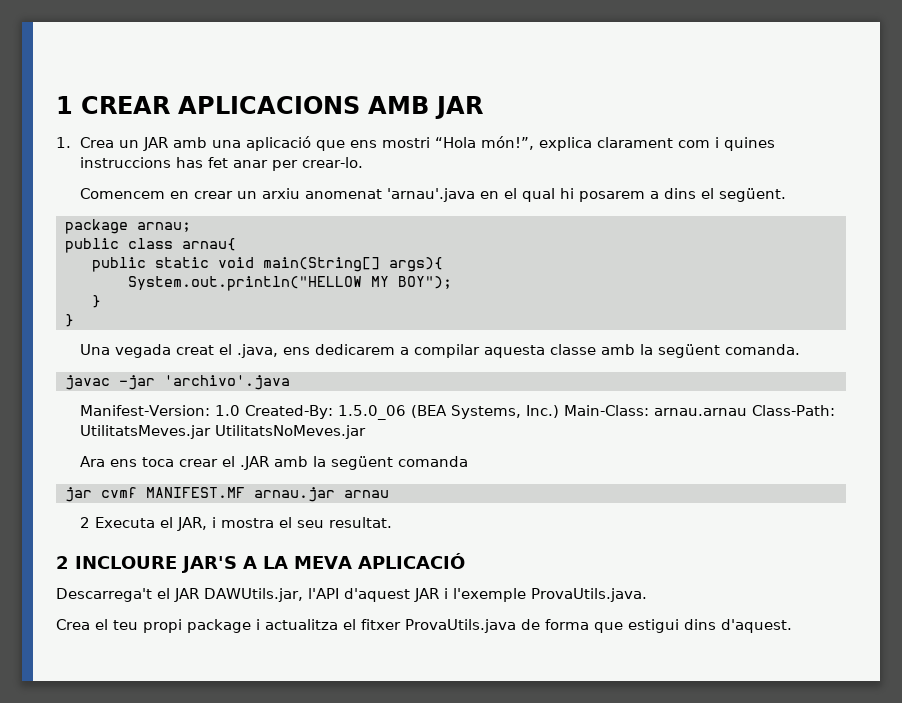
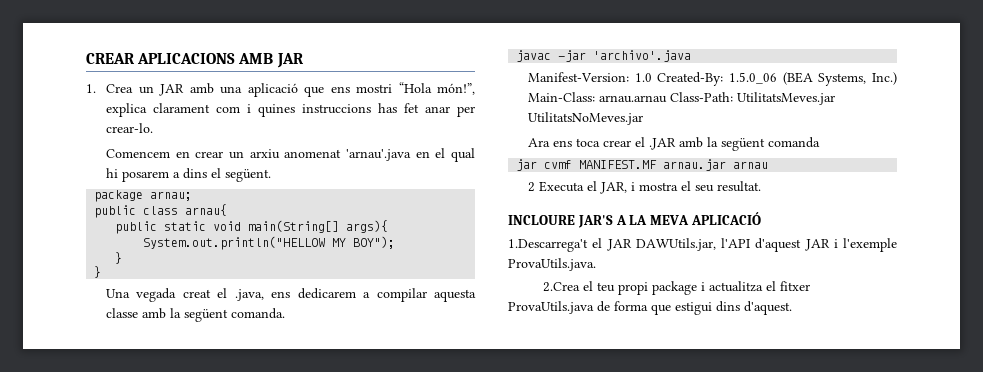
[56,96,73,114] 1 -> (86, 58) none
[56,556,69,569] 2 -> (762, 186) none
[56,588,152,602] Descarrega't -> [508,239,588,252] 1.Descarrega't
[56,619,90,630] Crea -> [543,282,581,292] 2.Crea

